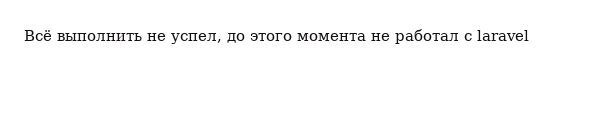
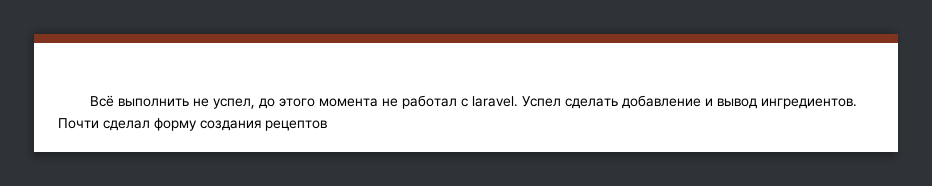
[477,30,529,41] laravel -> [472,95,858,109] [58,118,327,131] laravel. Успел сделать добавление и вывод ингредиентов. Почти сделал форму создания рецептов

